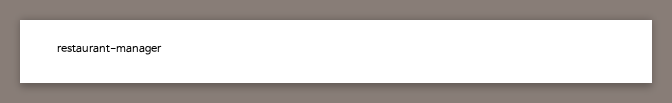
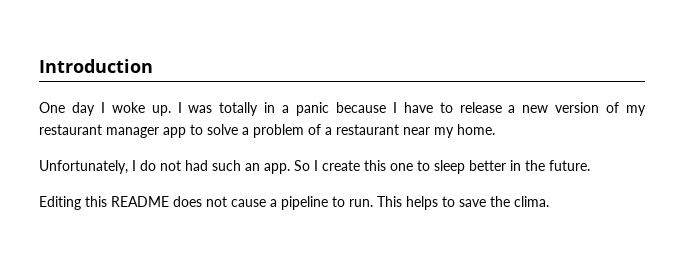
[57,45,162,55] restaurant-manager -> [39,59,153,73] [39,102,646,116] [39,124,495,138] [39,160,590,174] [39,196,549,210] Introduction // One day I woke up. I was totally in a panic because I have to release a new version of my restaurant manager app to solve a problem of a restaurant near my home. // Unfortunately, I do not had such an app. So I create this one to sleep better in the future. // Editing this README does not cause a pipeline to run. This helps to save the clima.

